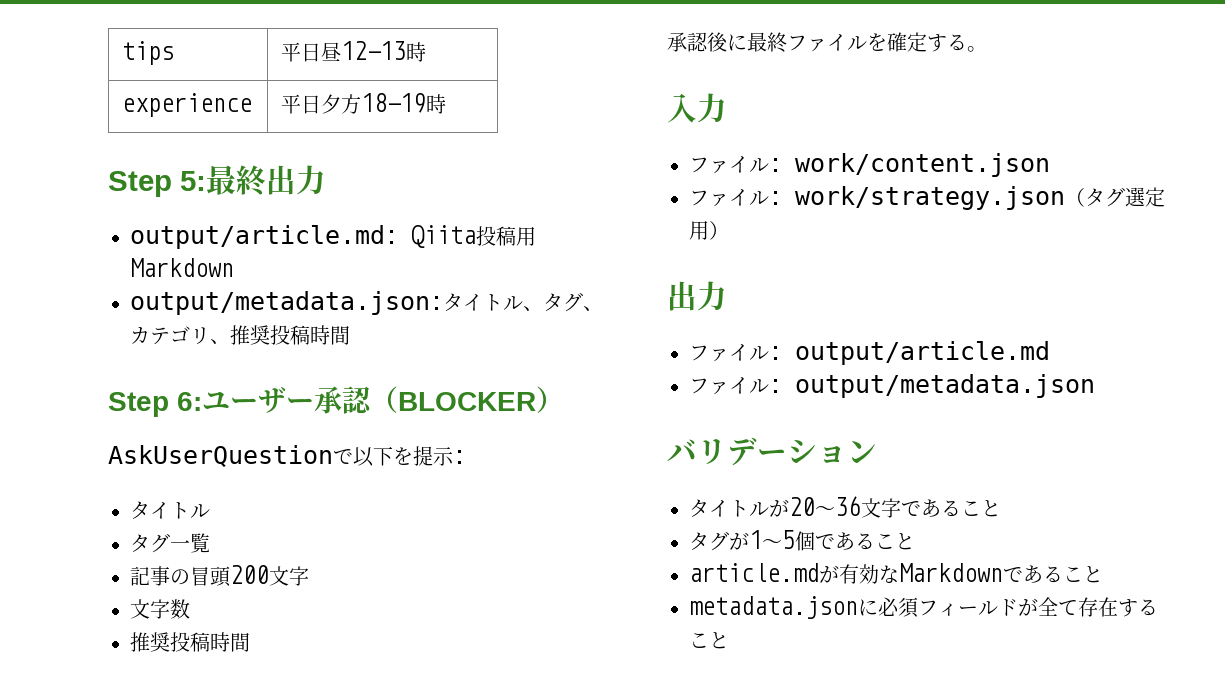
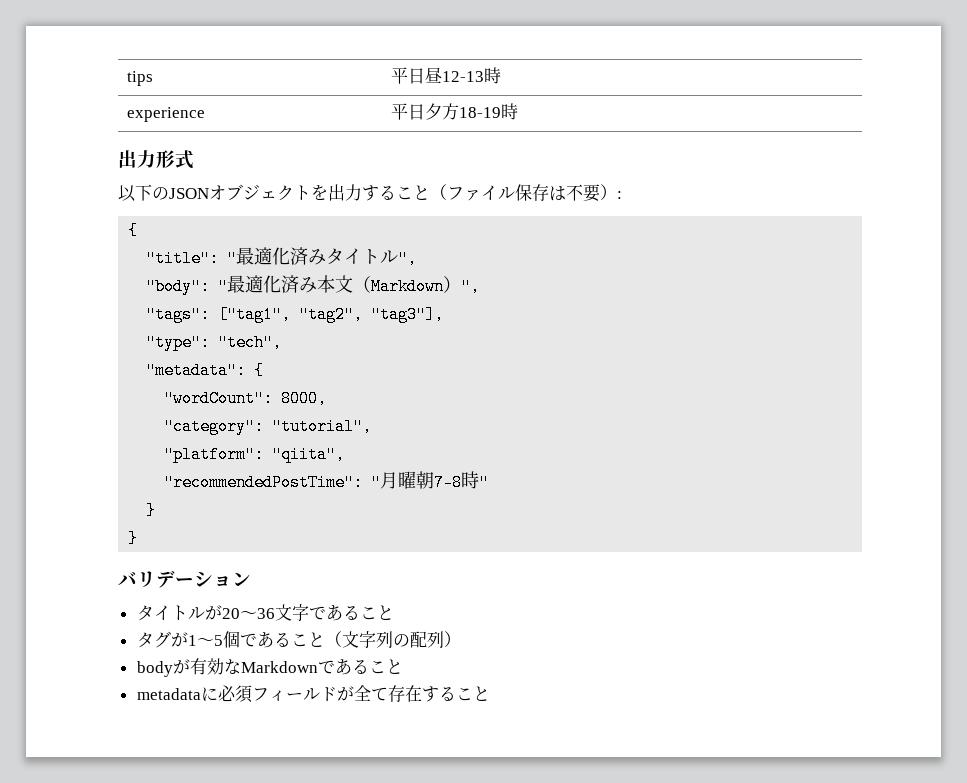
[108,165,326,197] [130,225,536,249] [130,258,234,277] [130,291,603,315] [130,325,350,345] [108,386,564,417] [108,445,466,467] [130,501,210,519] [130,533,210,553] [130,565,309,587] [130,599,190,619] [130,632,250,652] [667,32,987,53] [667,93,727,123] [689,153,1050,177] [689,186,1165,210] [689,221,729,240] [667,281,727,311] [689,341,1050,365] [689,374,1095,398] Step 5:最終出力 // output/article.md: Qiita投稿用Markdown // output/metadata.json:タイトル、タグ、カテゴリ、推奨投稿時間 // Step 6:ユーザー承認（BLOCKER） // AskUserQuestionで以下を提示: // タイトル // タグ一覧 // 記事の冒頭200文字 // 文字数 // 推奨投稿時間 // 承認後に最終ファイルを確定する。 // 入力 // ファイル: work/content.json // ファイル: work/strategy.json（タグ選定用） // 出力 // ファイル: output/article.md // ファイル: output/metadata.json -> [118,150,194,169] [118,184,622,202] [128,222,139,239] [146,247,418,267] [146,275,481,295] [146,306,445,323] [146,334,283,351] [146,362,265,379] [164,390,328,407] [164,418,373,435] [164,446,346,463] [164,471,490,491] [146,502,157,519] [128,530,139,547] 出力形式 // 以下のJSONオブジェクトを出力すること（ファイル保存は不要）: // { // "title": "最適化済みタイトル", // "body": "最適化済み本文（Markdown）", // "tags": ["tag1", "tag2", "tag3"], // "type": "tech", // "metadata": { // "wordCount": 8000, // "category": "tutorial", // "platform": "qiita", // "recommendedPostTime": "月曜朝7-8時" // } // }
[689,563,819,582] // article.md -> [324,631,461,648] [136,661,173,677] （文字列の配列） // body
[689,596,858,619] metadata.json -> [136,688,201,700] metadata

